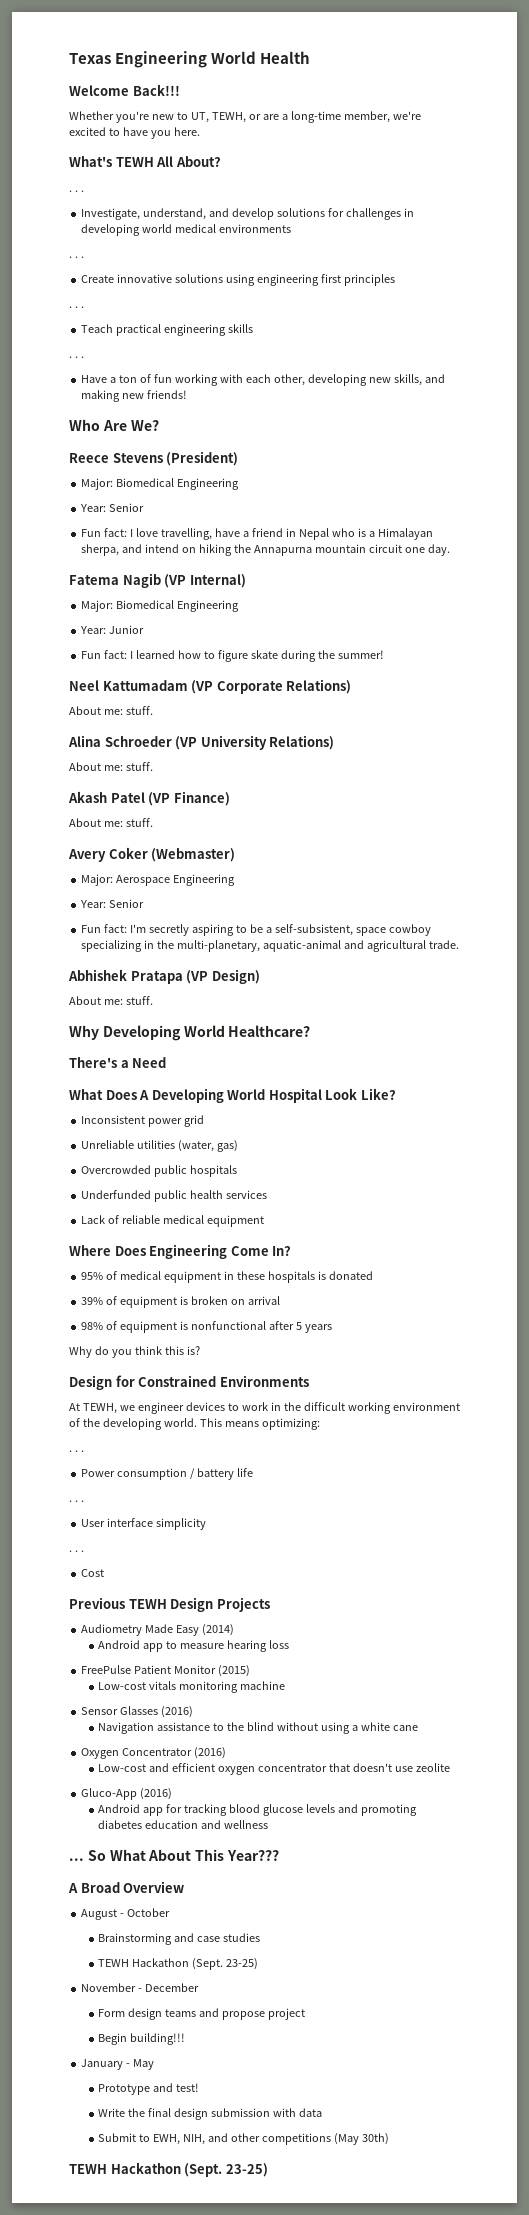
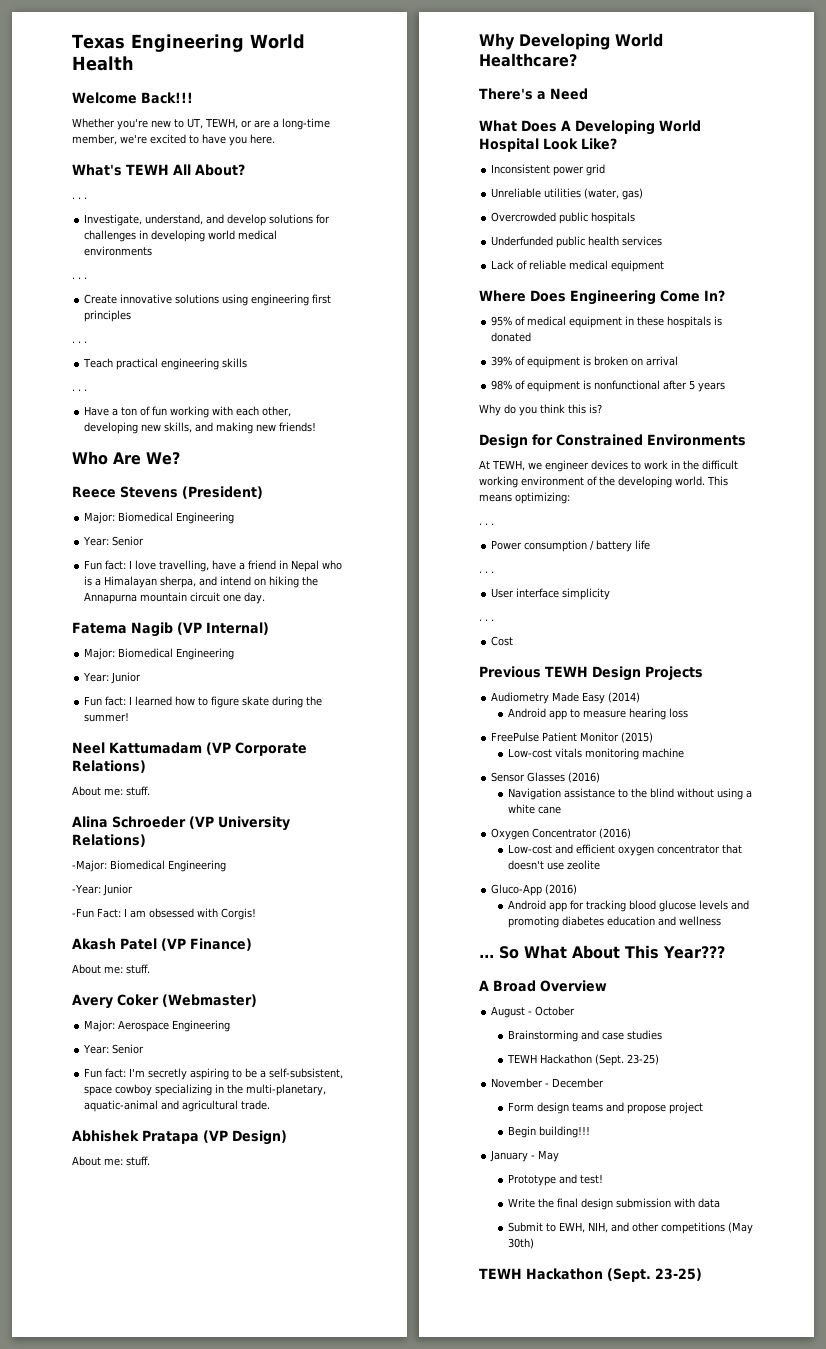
[69,762,153,771] About me: stuff. -> [72,860,226,872] [72,884,133,896] [72,908,256,920] -Major: Biomedical Engineering // -Year: Junior // -Fun Fact: I am obsessed with Corgis!

